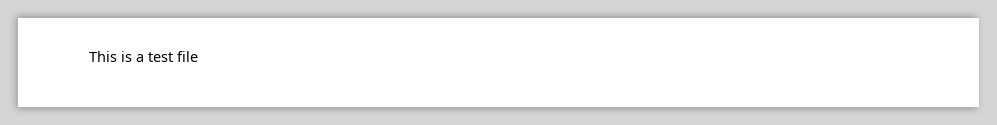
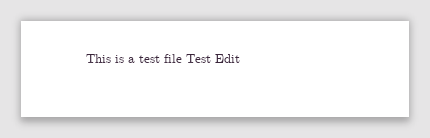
(198, 56) none -> [186,54,240,63] Test Edit

